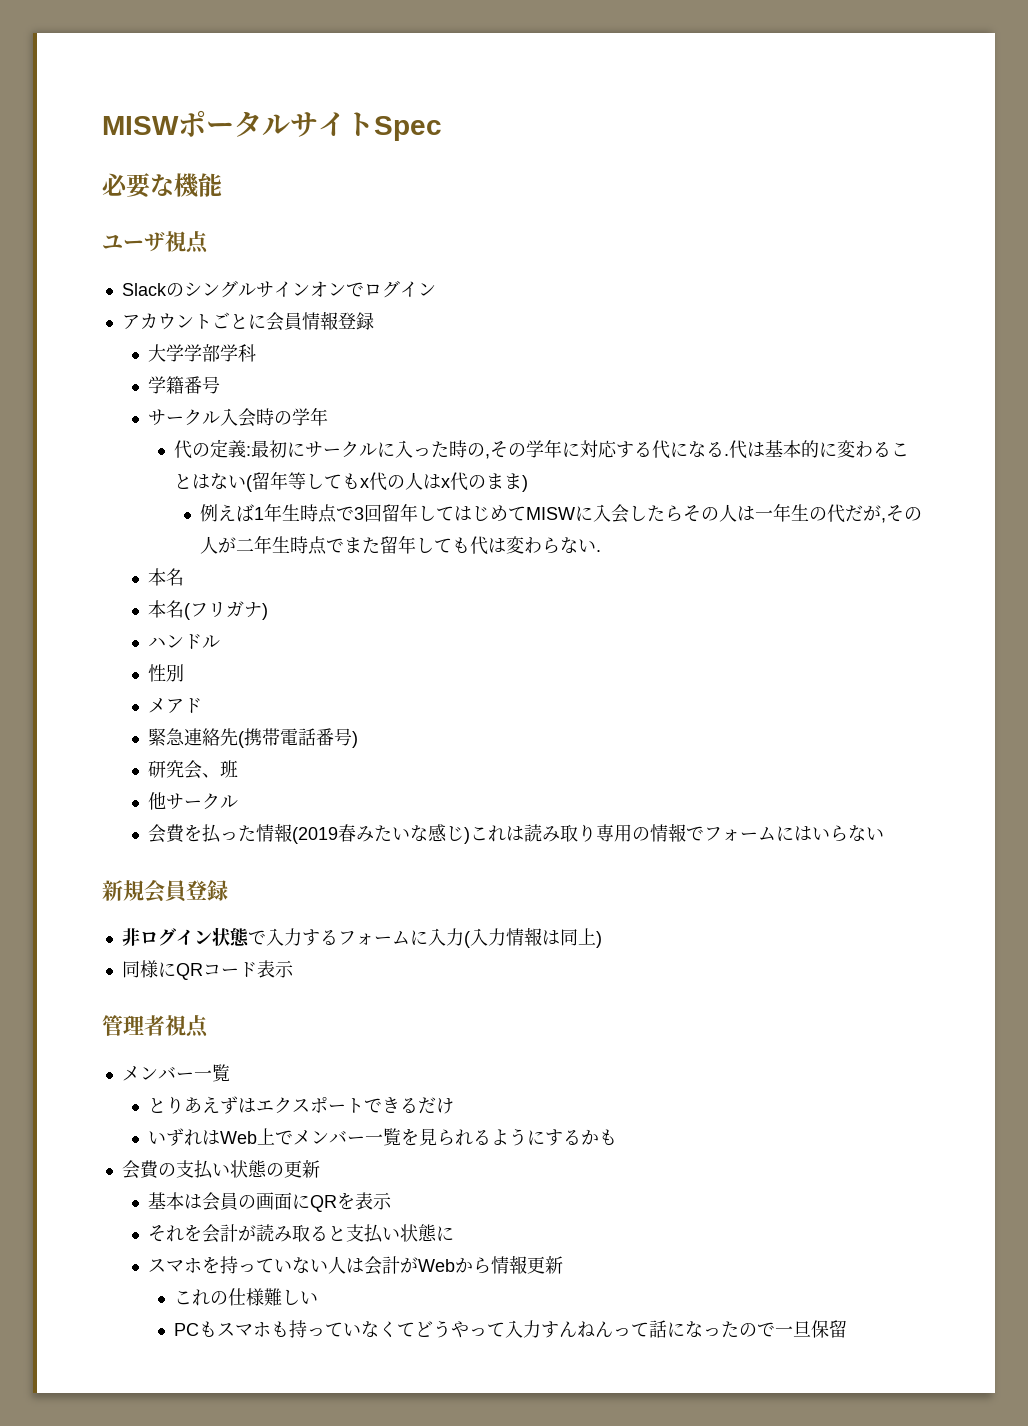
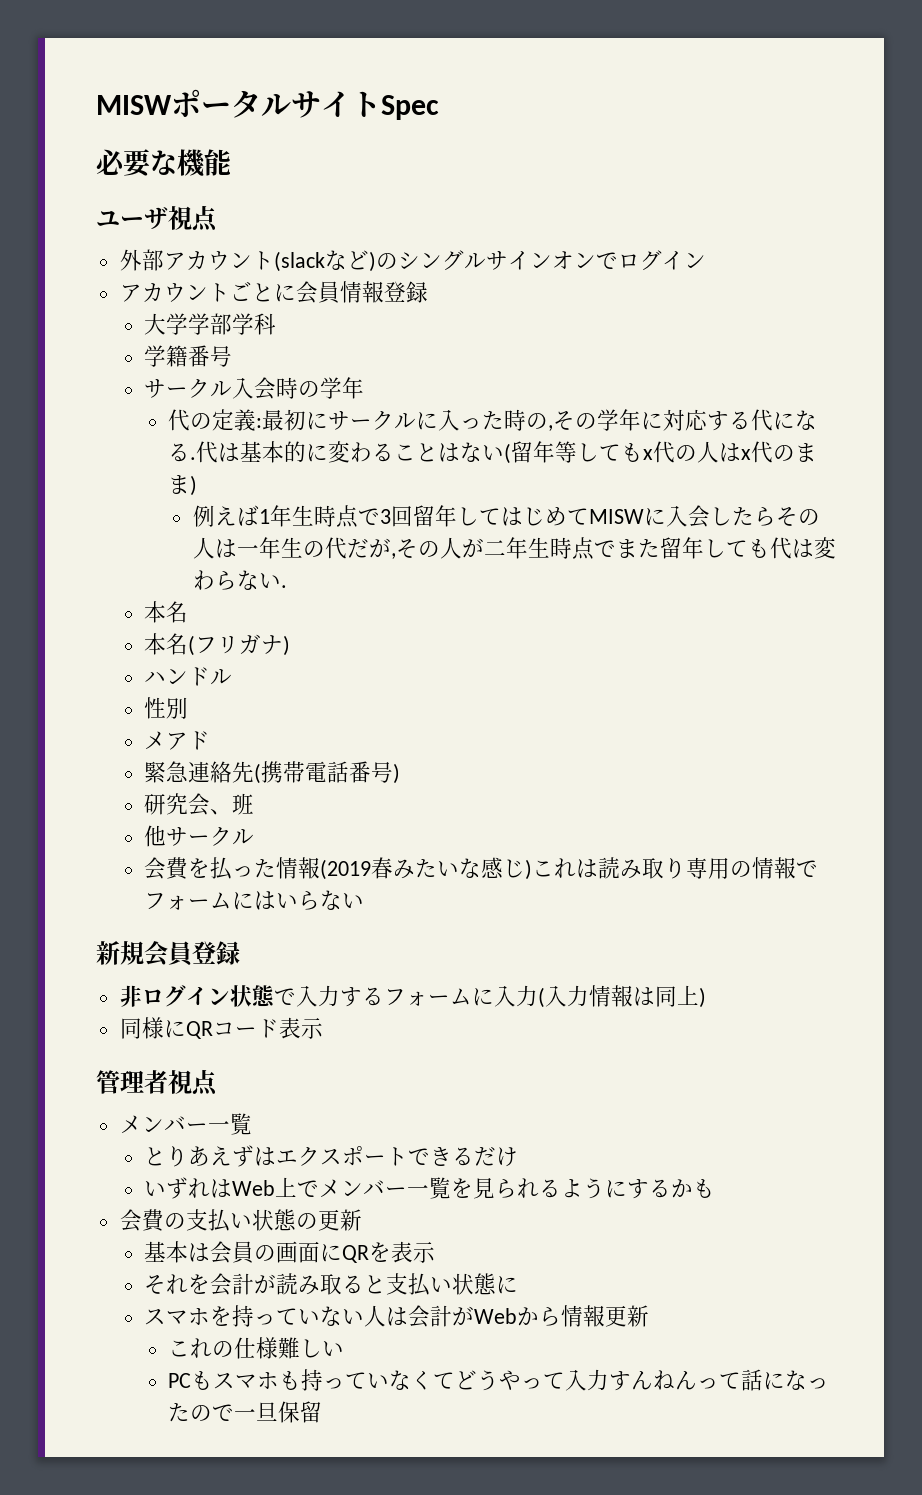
[121,283,167,296] Slack -> [119,249,376,272] 外部アカウント(slackなど)

